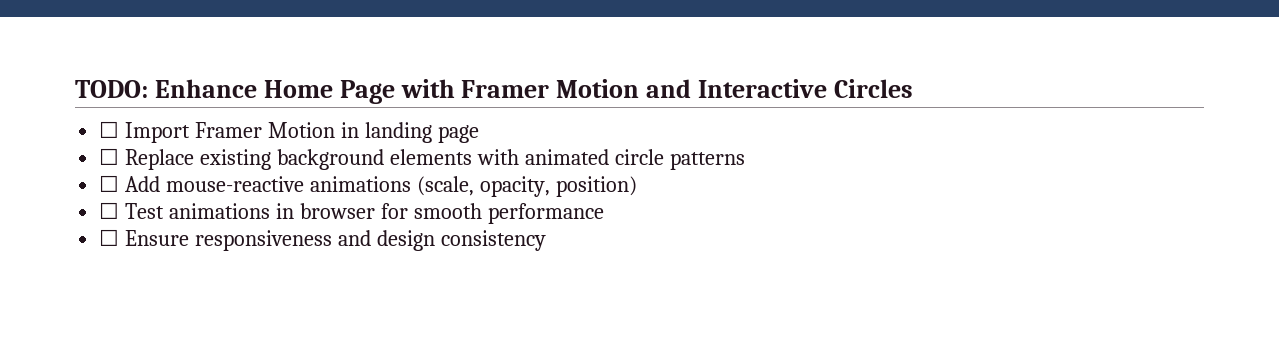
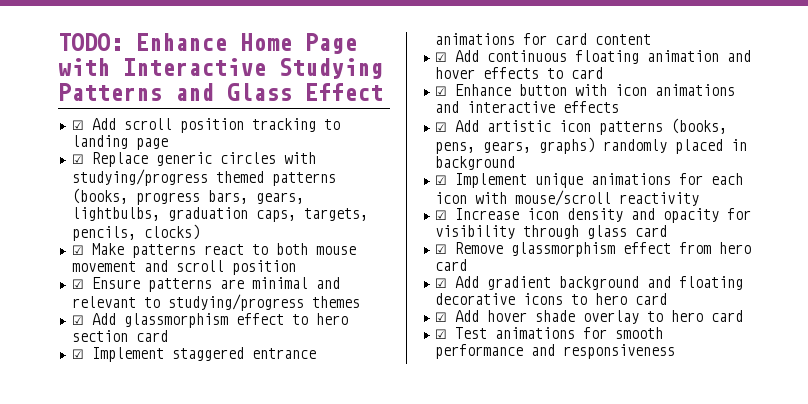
[461,79,913,98] [99,121,479,143] [99,148,745,170] [99,175,637,197] [99,202,604,224] [99,229,546,251] Framer Motion and Interactive Circles // ☐ Import Framer Motion in landing page // ☐ Replace existing background elements with animated circle patterns // ☐ Add mouse-reactive animations (scale, opacity, position) // ☐ Test animations in browser for smooth performance // ☐ Ensure responsiveness and design consistency -> [123,58,383,79] [58,83,383,101] [71,118,340,133] [71,135,168,150] [71,152,316,167] [71,169,336,186] [71,188,304,205] [71,207,368,222] [71,224,200,241] [71,243,356,258] [71,260,296,275] [71,277,340,292] [71,294,360,311] [71,313,348,328] [71,330,168,342] [71,347,316,362] [434,33,651,45] [434,50,751,64] [434,67,603,79] [434,84,735,96] [434,101,619,113] [434,118,727,135] [434,137,747,154] [434,156,515,170] [434,173,743,188] [434,190,699,206] [434,208,751,223] [434,225,667,239] [434,242,751,257] [434,259,467,271] [434,276,743,290] [434,293,667,305] [434,310,743,324] [434,327,663,339] [434,344,675,359] Interactive Studying Patterns and Glass Effect // ☑ Add scroll position tracking to landing page // ☑ Replace generic circles with studying/progress themed patterns (books, progress bars, gears, lightbulbs, graduation caps, targets, pencils, clocks) // ☑ Make patterns react to both mouse movement and scroll position // ☑ Ensure patterns are minimal and relevant to studying/progress themes // ☑ Add glassmorphism effect to hero section card // ☑ Implement staggered entrance animations for card content // ☑ Add continuous floating animation and hover effects to card // ☑ Enhance button with icon animations and interactive effects // ☑ Add artistic icon patterns (books, pens, gears, graphs) randomly placed in background // ☑ Implement unique animations for each icon with mouse/scroll reactivity // ☑ Increase icon density and opacity for visibility through glass card // ☑ Remove glassmorphism effect from hero card // ☑ Add gradient background and floating decorative icons to hero card // ☑ Add hover shade overlay to hero card // ☑ Test animations for smooth performance and responsiveness

